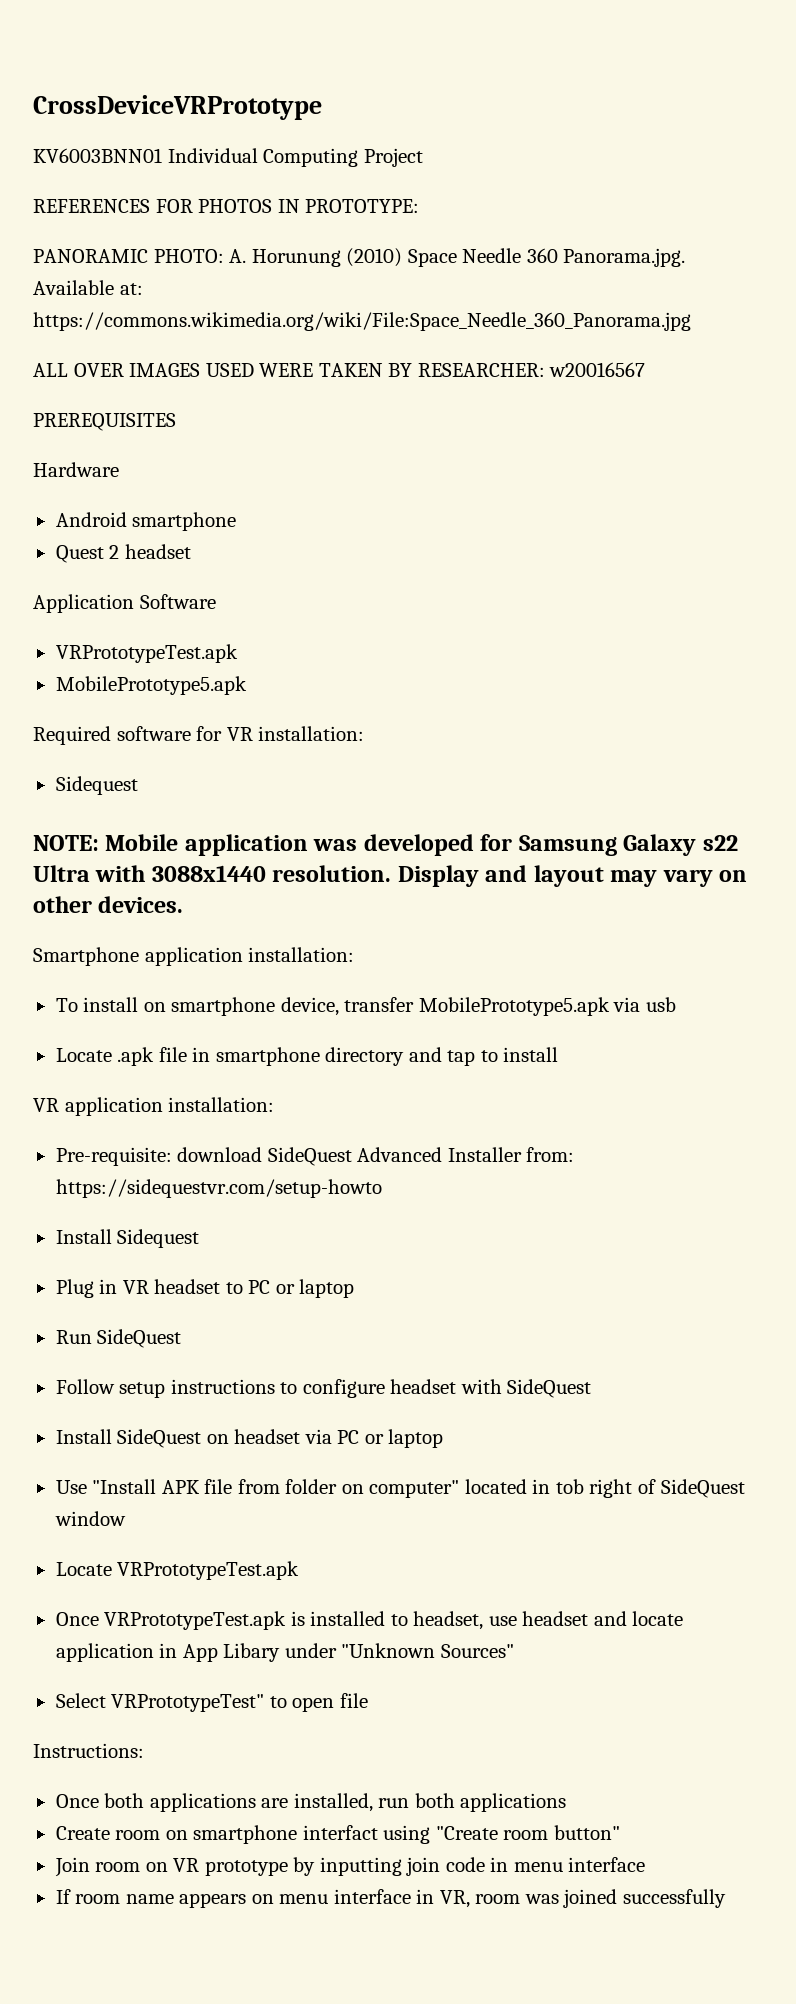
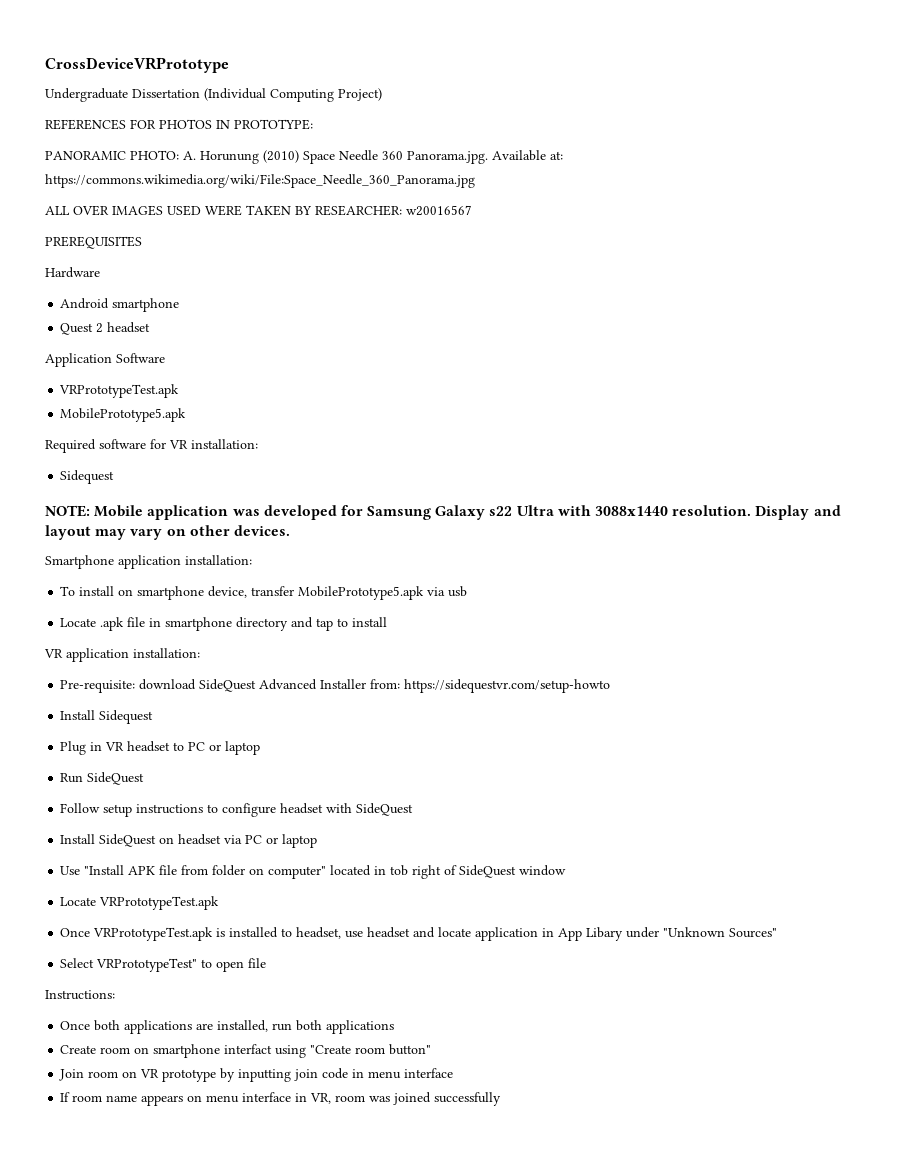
[33,148,423,167] KV6003BNN01 Individual Computing Project -> [45,88,382,102] Undergraduate Dissertation (Individual Computing Project)

